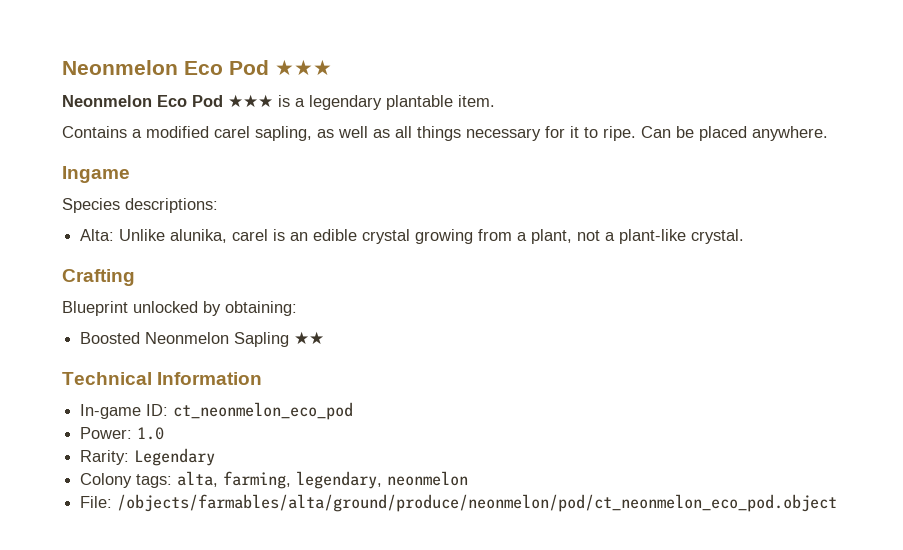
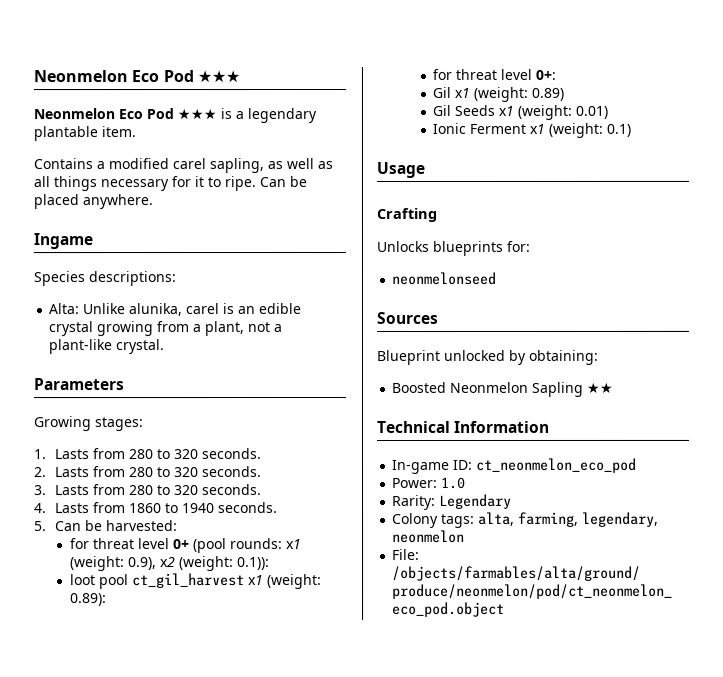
[62,269,135,286] Crafting -> [34,378,125,391] [34,416,144,432] [34,448,262,460] [34,466,262,478] [34,484,262,496] [34,502,278,514] [34,520,178,532] [69,538,302,554] [69,556,270,572] [69,573,322,590] [69,593,107,607] [432,68,557,80] [432,86,565,102] [432,104,609,120] [432,122,632,138] [376,161,425,178] [376,207,437,222] [376,240,530,256] [391,271,497,285] [376,311,438,324] Parameters // Growing stages: // 1. Lasts from 280 to 320 seconds. // 2. Lasts from 280 to 320 seconds. // 3. Lasts from 280 to 320 seconds. // 4. Lasts from 1860 to 1940 seconds. // 5. Can be harvested: // for threat level 0+ (pool rounds: x1 (weight: 0.9), x2 (weight: 0.1)): // loot pool ct_gil_harvest x1 (weight: 0.89): // for threat level 0+: // Gil x1 (weight: 0.89) // Gil Seeds x1 (weight: 0.01) // Ionic Ferment x1 (weight: 0.1) // Usage // Crafting // Unlocks blueprints for: // neonmelonseed // Sources

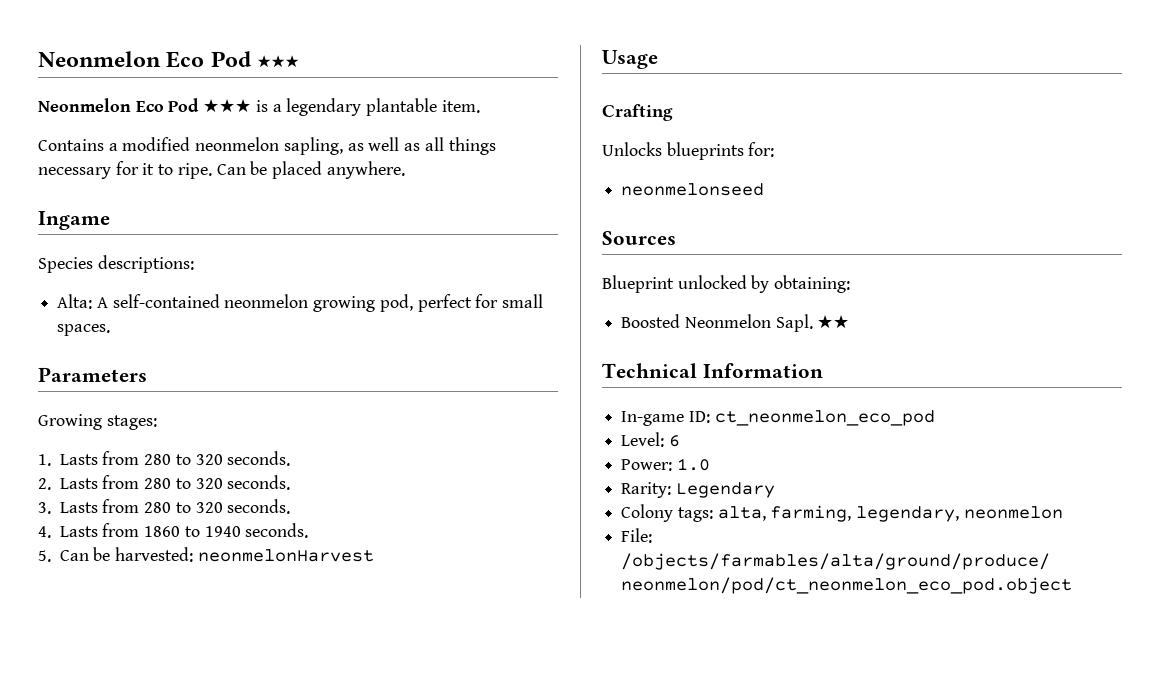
[172,158,206,170] carel -> [195,137,280,151] neonmelon
[82,303,302,317] [48,321,283,337] [49,339,166,355] Unlike alunika, carel is an edible crystal growing from a plant, not a plant-like crystal. -> [96,294,544,312] [57,324,111,336] A self-contained neonmelon growing pod, perfect for small spaces.
[69,538,302,554] [69,556,270,572] [69,573,322,590] [69,593,107,607] [432,68,557,80] [432,86,565,102] [432,104,609,120] [432,122,632,138] // for threat level 0+ (pool rounds: x1 (weight: 0.9), x2 (weight: 0.1)): // loot pool ct_gil_harvest x1 (weight: 0.89): // for threat level 0+: // Gil x1 (weight: 0.89) // Gil Seeds x1 (weight: 0.01) // Ionic Ferment x1 (weight: 0.1) -> [197,549,374,562] neonmelonHarvest
[532,381,585,397] Sapling -> [775,314,813,332] Sapl.
(638, 465) none -> [621,432,680,447] // Level: 6

